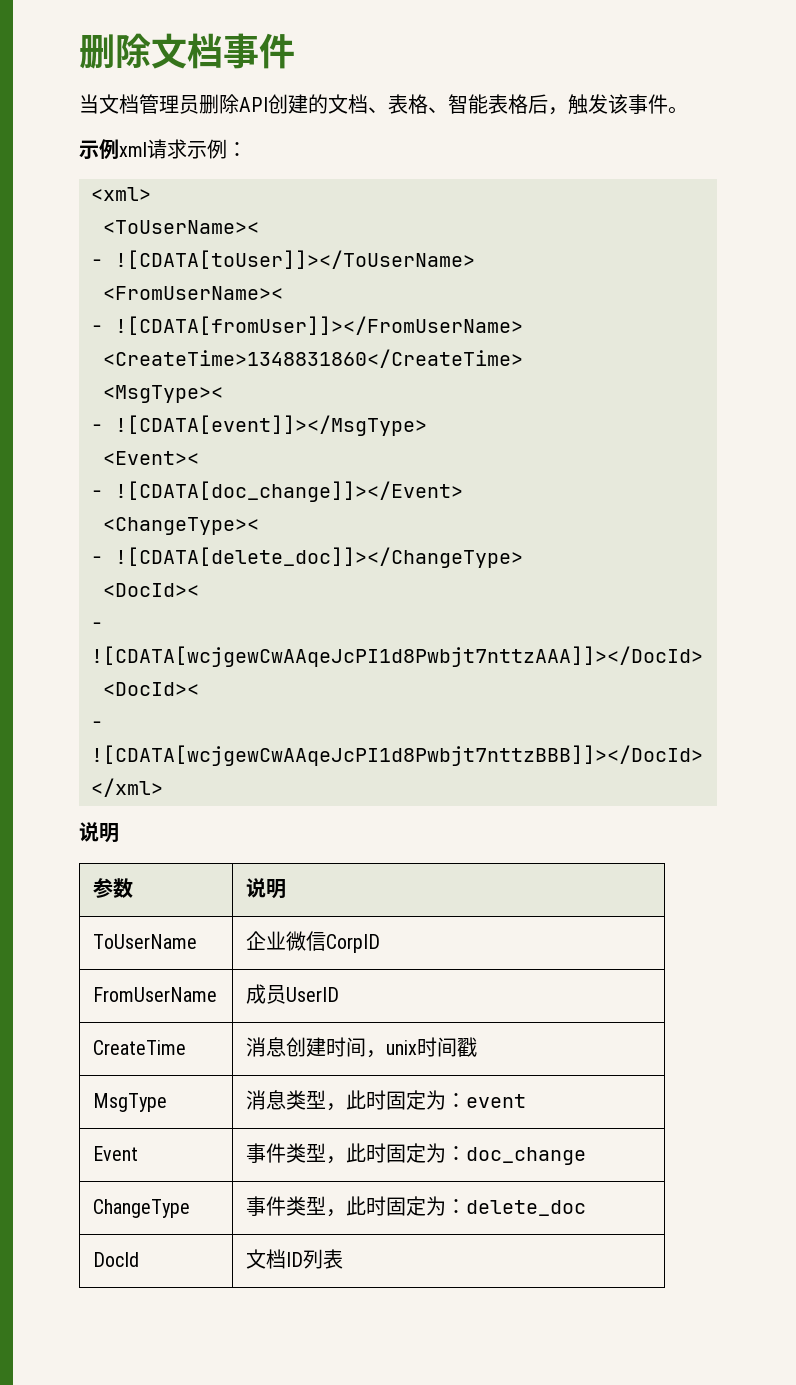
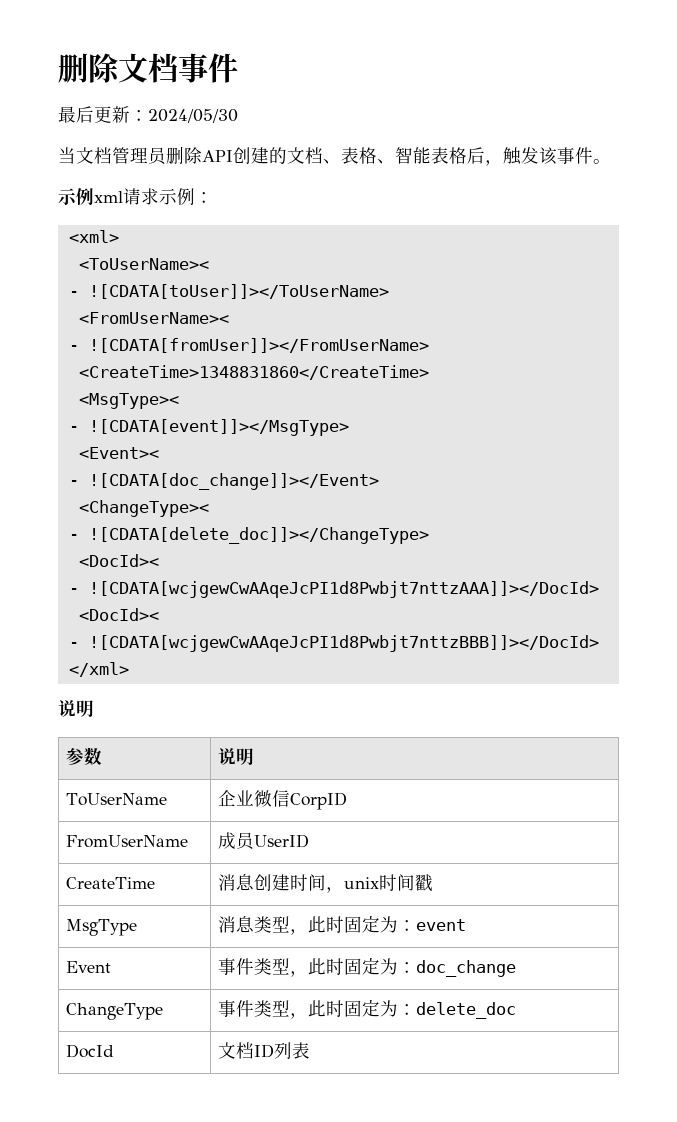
(295, 51) none -> [58,106,238,123] // 最后更新：2024/05/30

